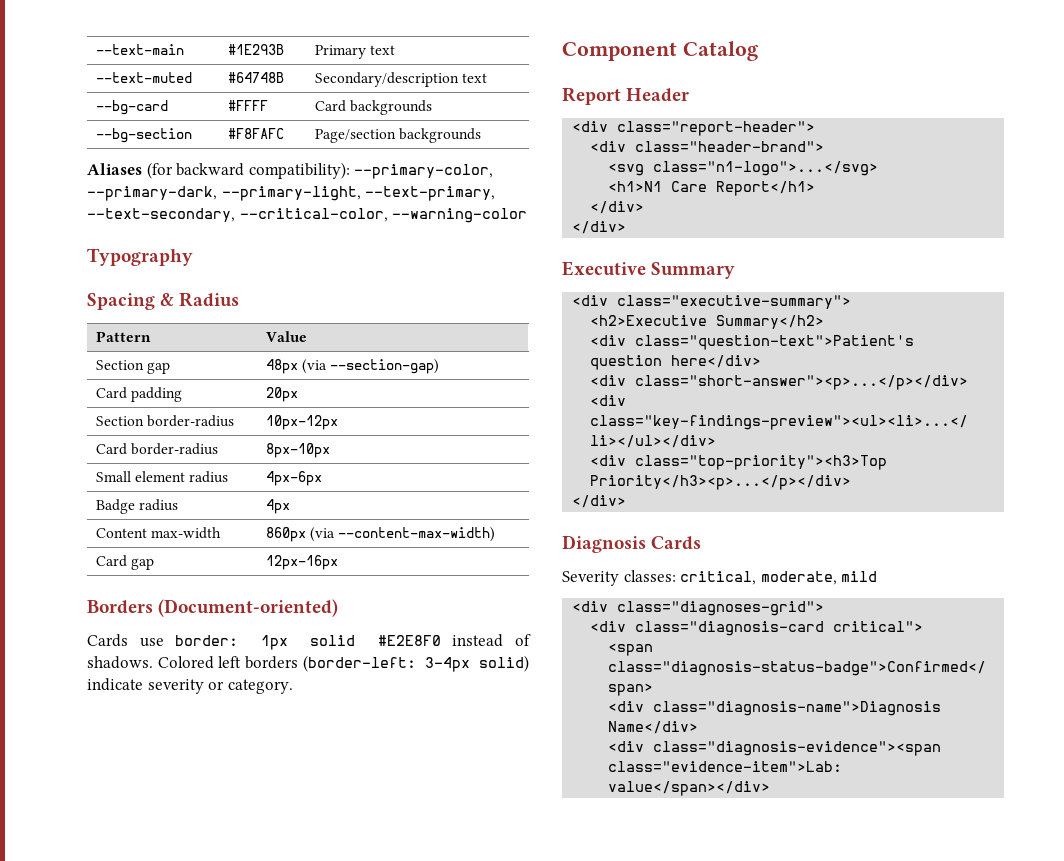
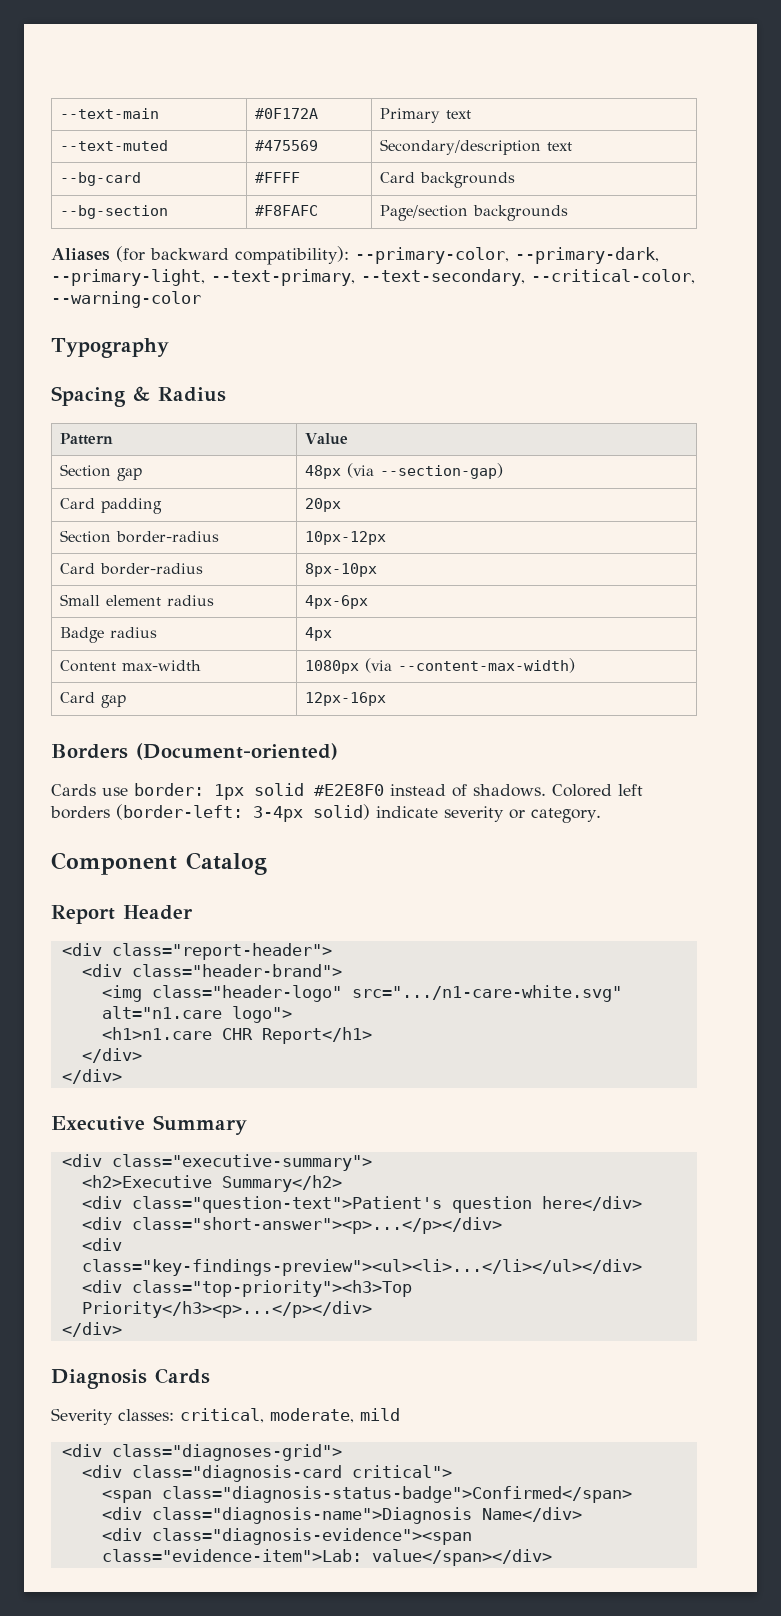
[227,44,284,55] #1E293B -> [254,108,318,119] #0F172A
[227,72,284,83] #64748B -> [254,140,318,151] #475569
[265,527,306,542] 860px -> [304,660,359,674] 1080px
[608,161,879,176] [608,181,708,192] <svg class="n1-logo">...</svg> // <h1>N1 Care -> [101,985,622,1002] [101,1006,292,1023] [101,1027,253,1040] <img class="header-logo" src=".../n1-care-white.svg" alt="n1.care logo"> // <h1>n1.care CHR

